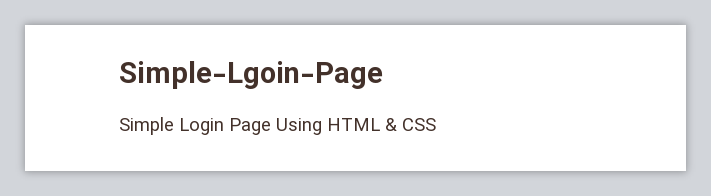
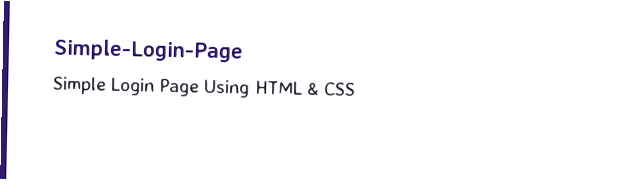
[119,61,383,89] Simple-Lgoin-Page -> [53,38,244,63] Simple-Login-Page

